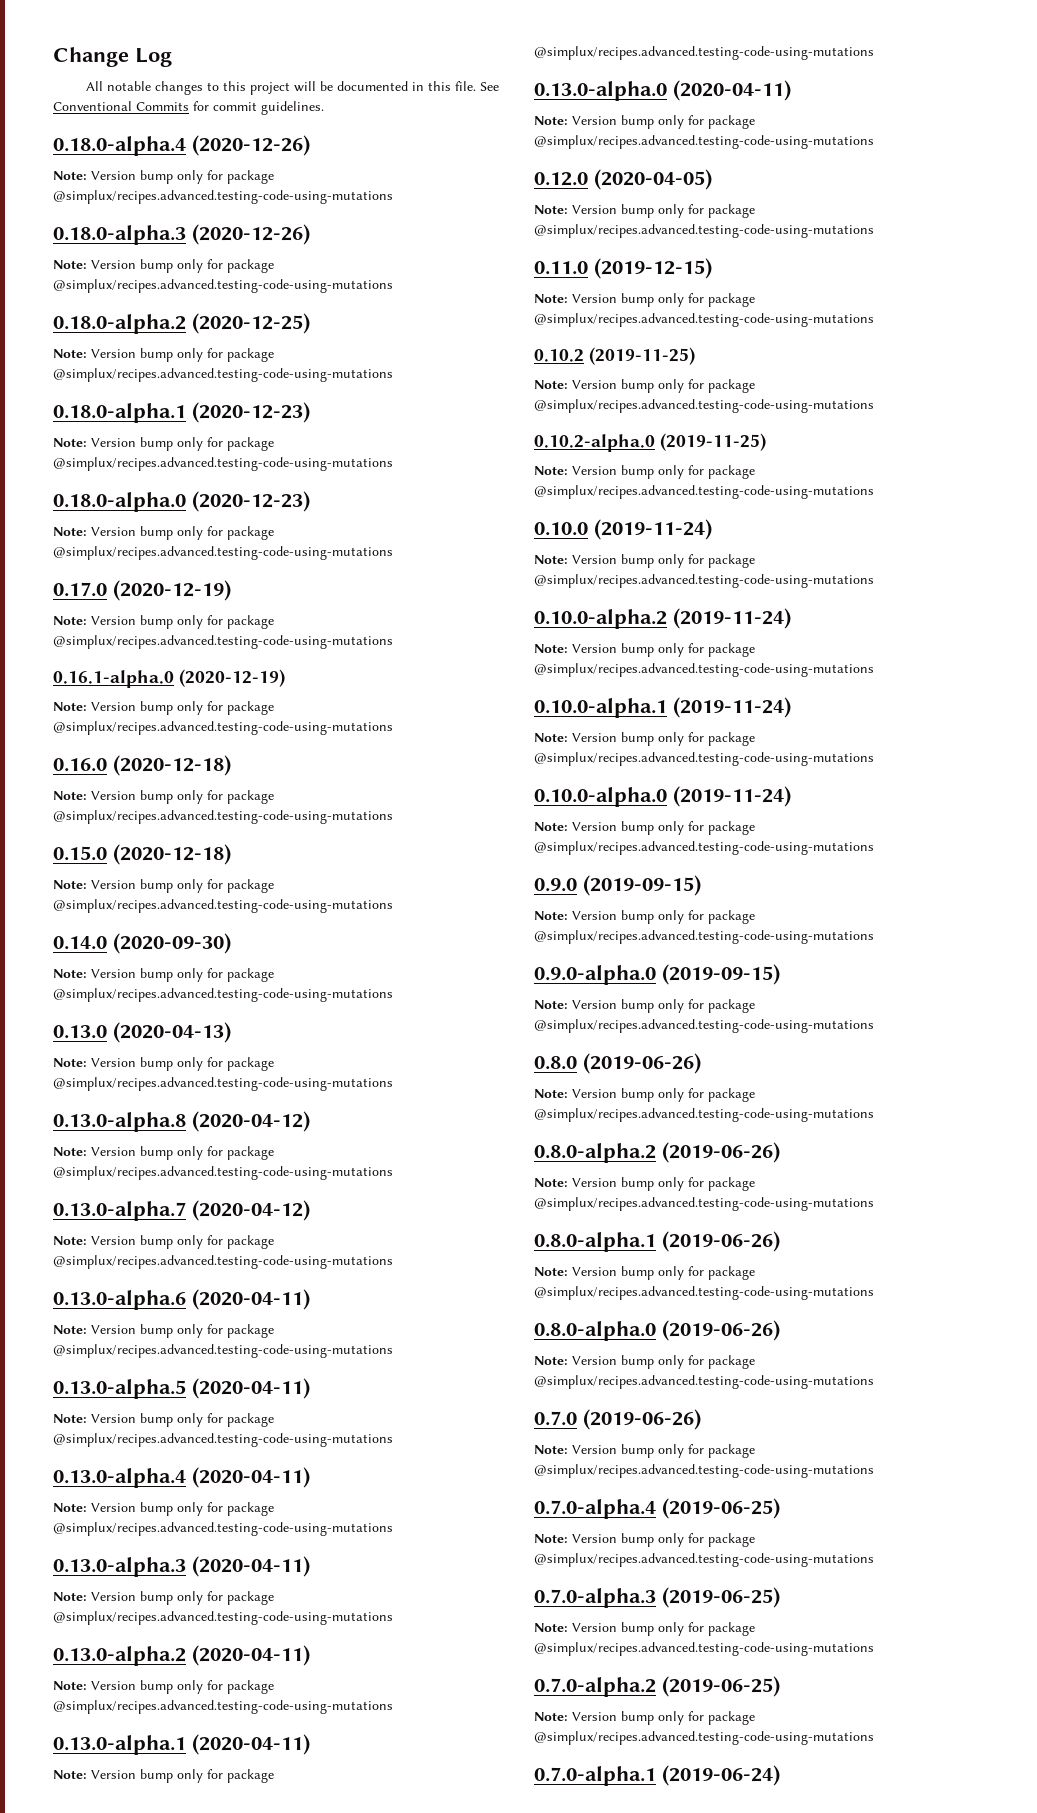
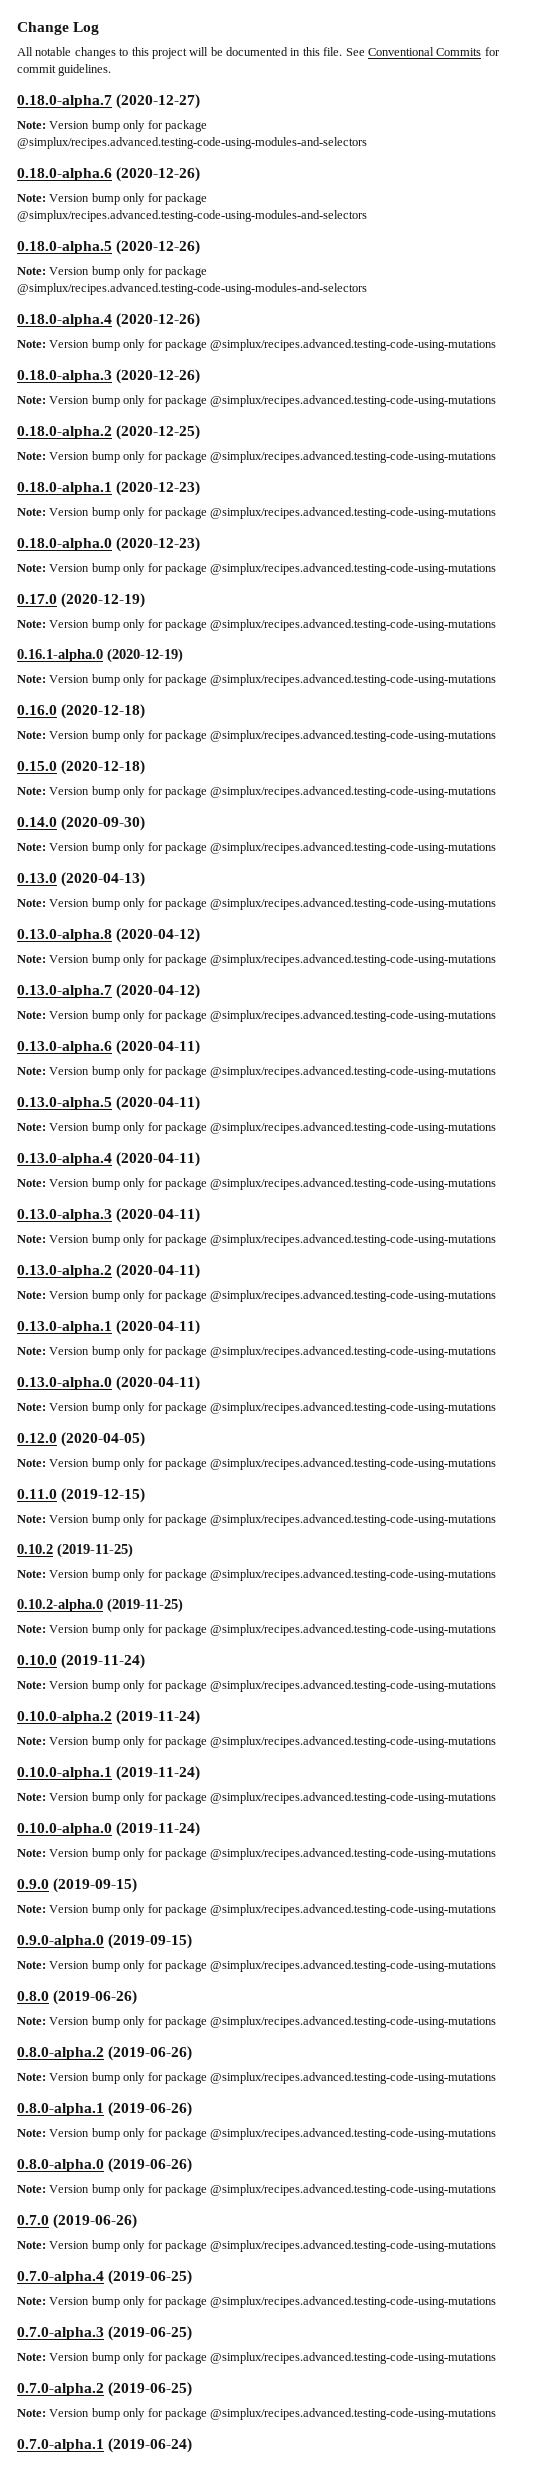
(324, 108) none -> [17,94,201,109] [17,120,207,132] [17,137,367,149] [17,167,201,182] [17,193,207,205] [17,210,367,222] [17,240,201,255] [17,266,207,278] [17,283,367,295] // 0.18.0-alpha.7 (2020-12-27) // Note: Version bump only for package @simplux/recipes.advanced.testing-code-using-modules-and-selectors // 0.18.0-alpha.6 (2020-12-26) // Note: Version bump only for package @simplux/recipes.advanced.testing-code-using-modules-and-selectors // 0.18.0-alpha.5 (2020-12-26) // Note: Version bump only for package @simplux/recipes.advanced.testing-code-using-modules-and-selectors

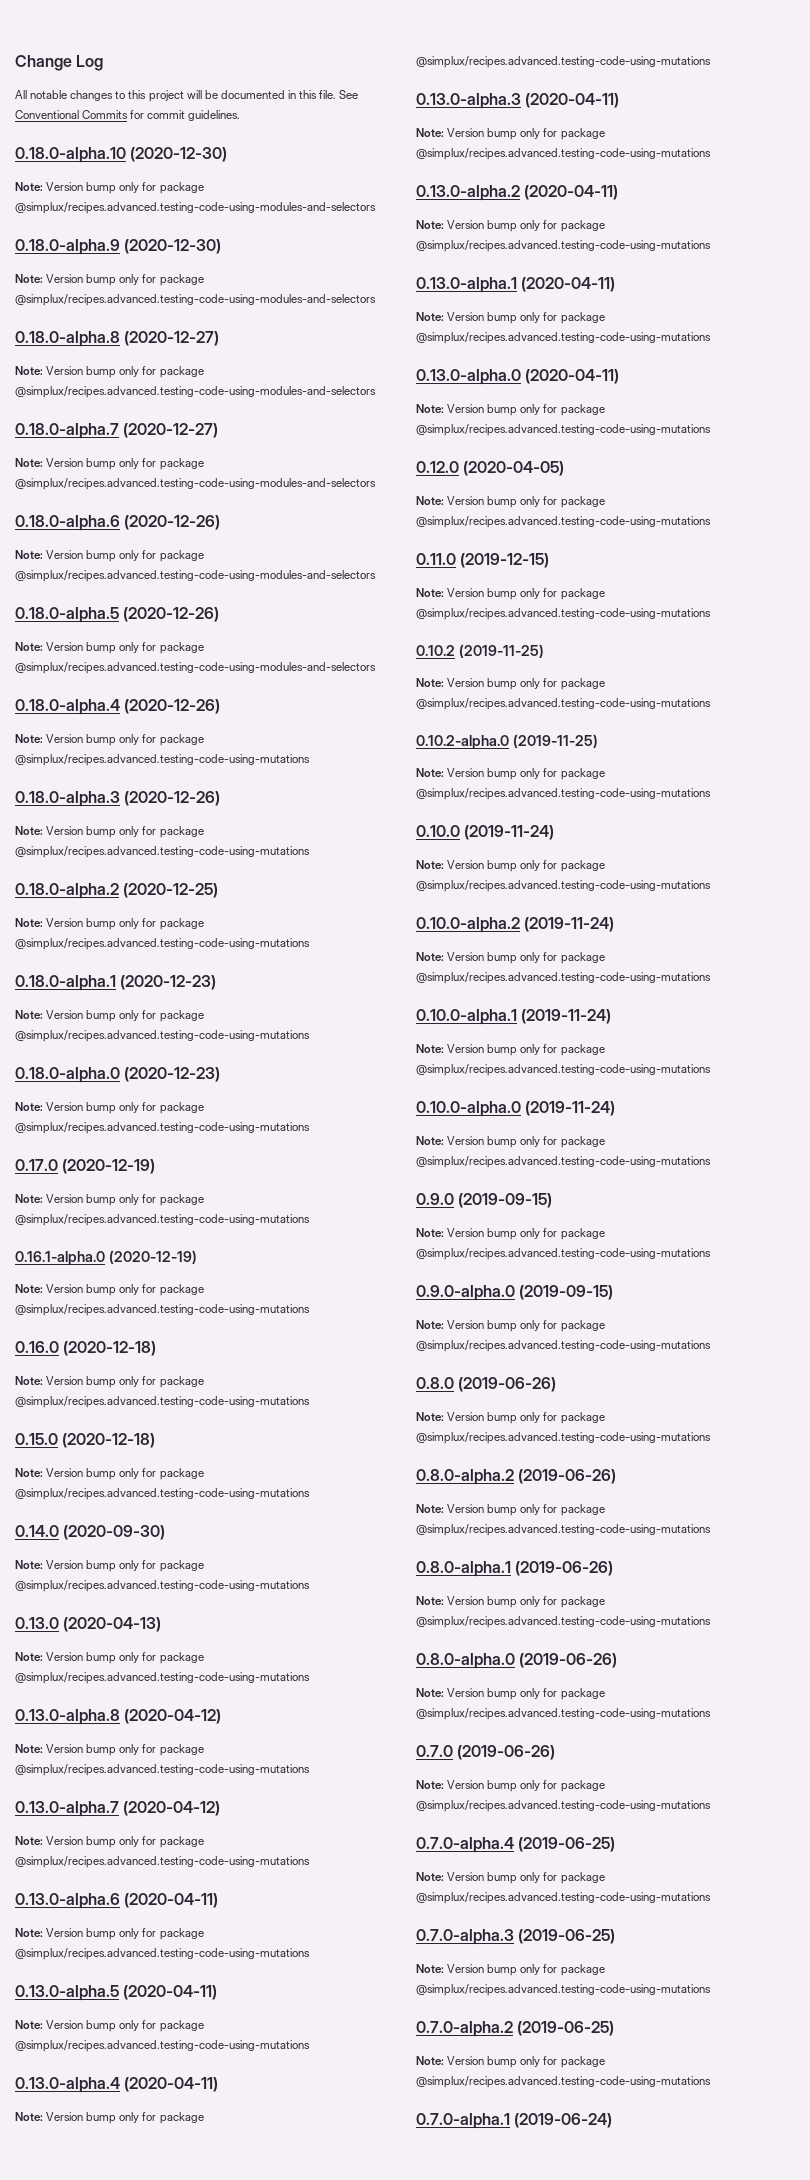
(112, 70) none -> [15,147,228,163] [15,182,204,194] [15,202,376,214] [15,239,222,255] [15,274,204,286] [15,294,376,306] [15,331,220,347] [15,366,204,378] [15,386,376,398] // 0.18.0-alpha.10 (2020-12-30) // Note: Version bump only for package @simplux/recipes.advanced.testing-code-using-modules-and-selectors // 0.18.0-alpha.9 (2020-12-30) // Note: Version bump only for package @simplux/recipes.advanced.testing-code-using-modules-and-selectors // 0.18.0-alpha.8 (2020-12-27) // Note: Version bump only for package @simplux/recipes.advanced.testing-code-using-modules-and-selectors

